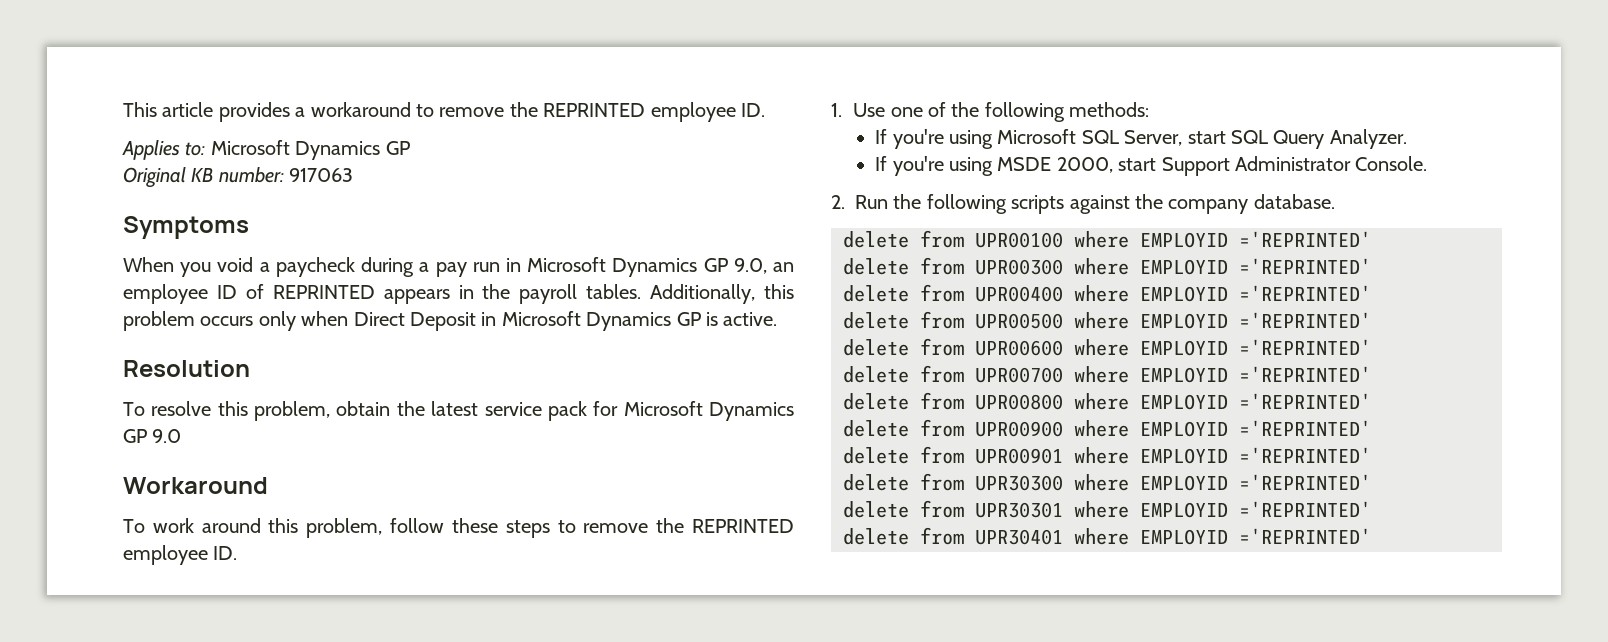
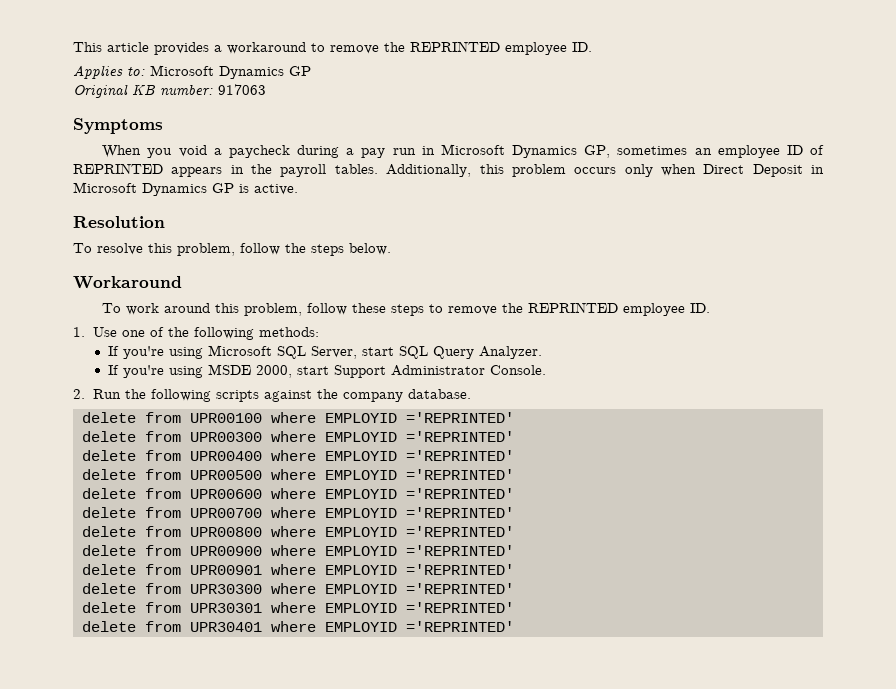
[703,258,767,274] GP 9.0, -> [584,145,688,158] GP, sometimes
[336,401,794,421] [123,429,182,443] obtain the latest service pack for Microsoft Dynamics GP 9.0 -> [240,243,391,256] follow the steps below.

